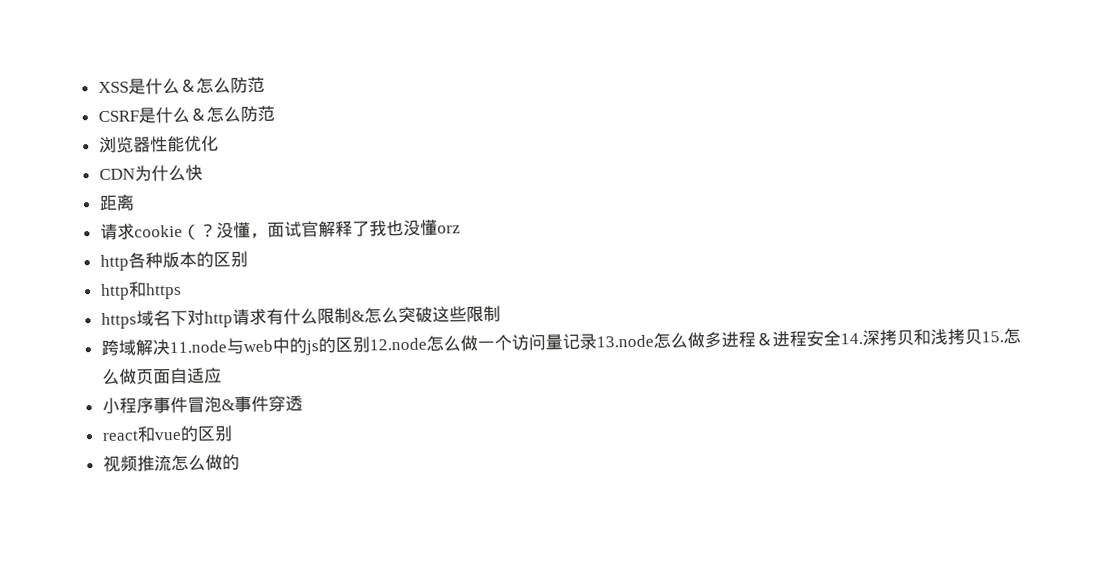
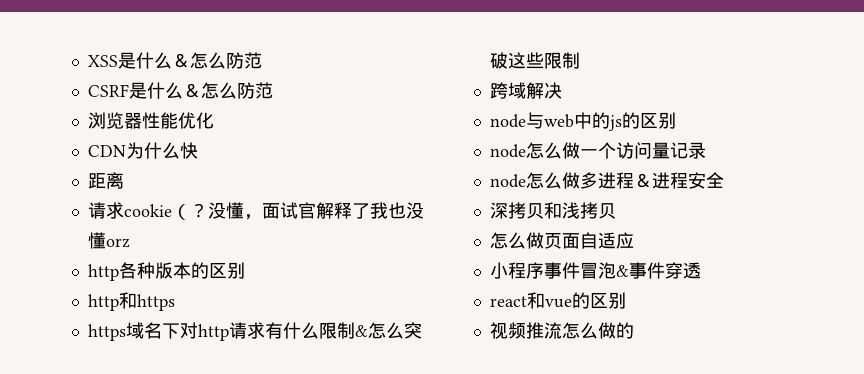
[168,340,227,354] 11.node -> [489,114,526,128] // node
[368,337,427,351] 12.node -> [489,144,526,158] // node
[595,334,654,348] 13.node -> [489,174,526,188] // node
[839,332,863,345] 14. -> (724, 180) //
[980,331,1004,343] 15. -> (616, 211) //

